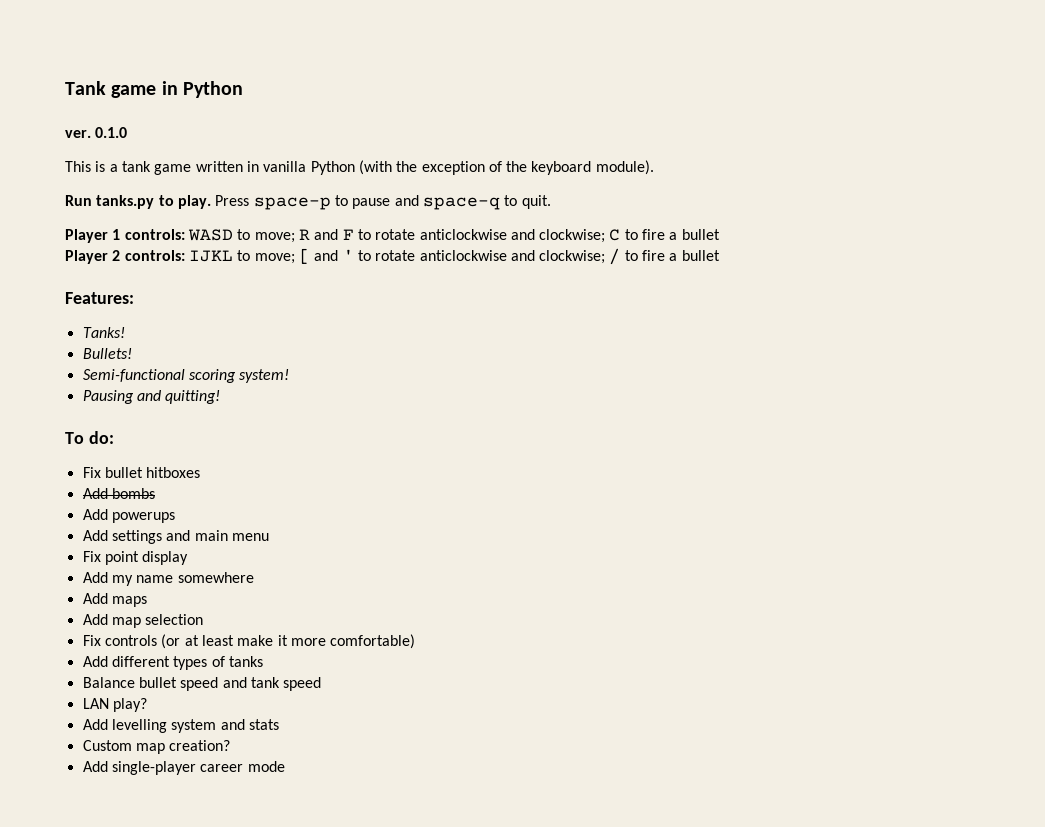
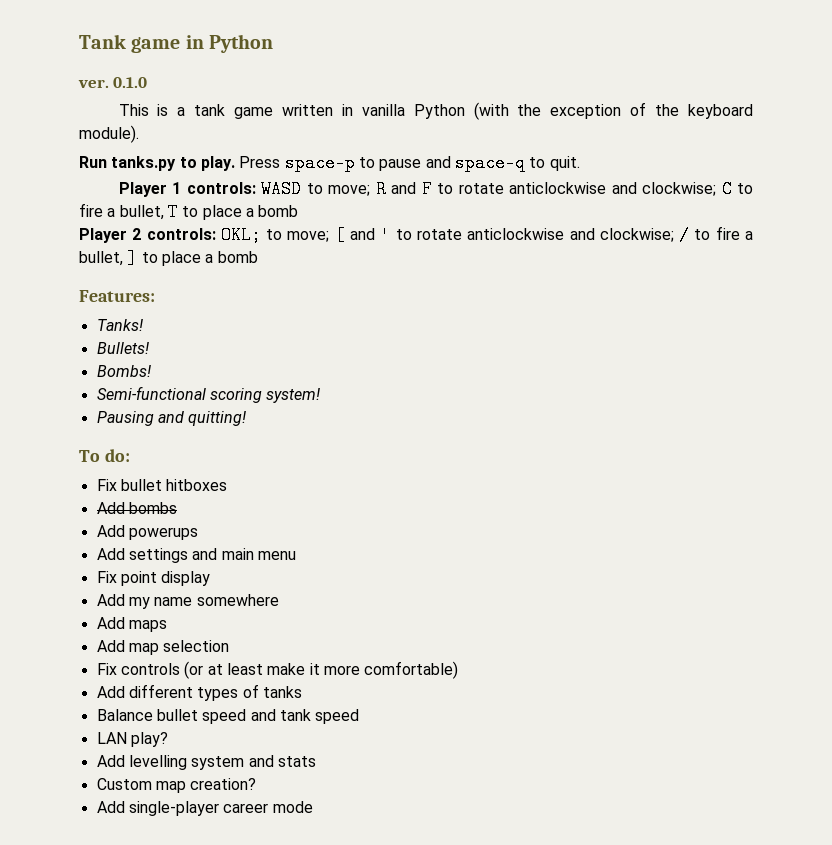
[681,229,720,240] bullet -> [119,203,299,221] bullet, T to place a bomb
[188,250,233,262] IJKL -> [220,226,261,244] OKL;
[681,250,720,261] bullet -> [79,249,258,267] bullet, ] to place a bomb
(132, 353) none -> [96,365,151,377] // Bombs!

